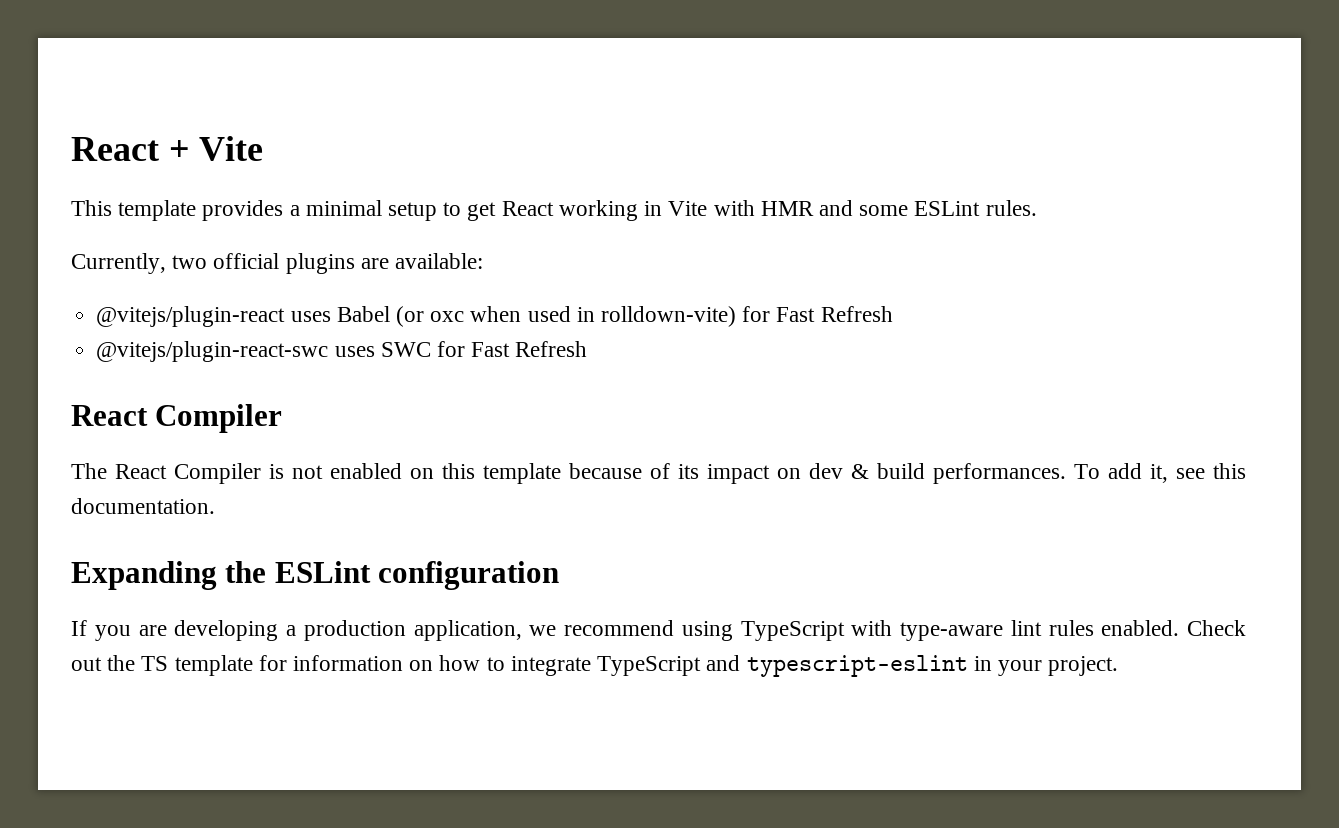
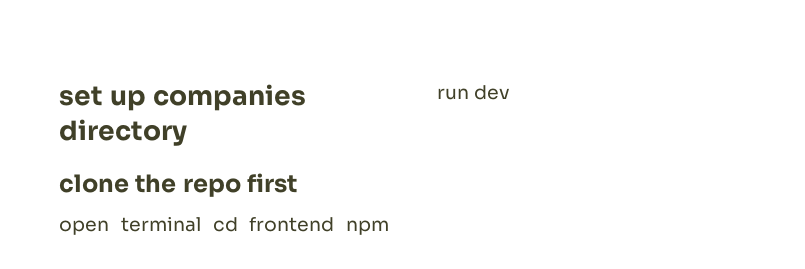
[71,136,264,161] [71,200,1037,221] [71,253,484,274] [96,306,893,327] [96,341,588,362] [71,404,283,433] [71,463,1246,484] [71,498,215,514] [71,561,560,590] [71,620,1246,641] [71,655,1119,677] React + Vite // This template provides a minimal setup to get React working in Vite with HMR and some ESLint rules. // Currently, two official plugins are available: // @vitejs/plugin-react uses Babel (or oxc when used in rolldown-vite) for Fast Refresh // @vitejs/plugin-react-swc uses SWC for Fast Refresh // React Compiler // The React Compiler is not enabled on this template because of its impact on dev & build performances. To add it, see this documentation. // Expanding the ESLint configuration // If you are developing a production application, we recommend using TypeScript with type-aware lint rules enabled. Check out the TS template for information on how to integrate TypeScript and typescript-eslint in your project. -> [59,84,307,111] [59,119,187,146] [59,173,298,197] [59,216,389,235] [437,85,511,100] set up companies directory // clone the repo first // open terminal cd frontend npm run dev

